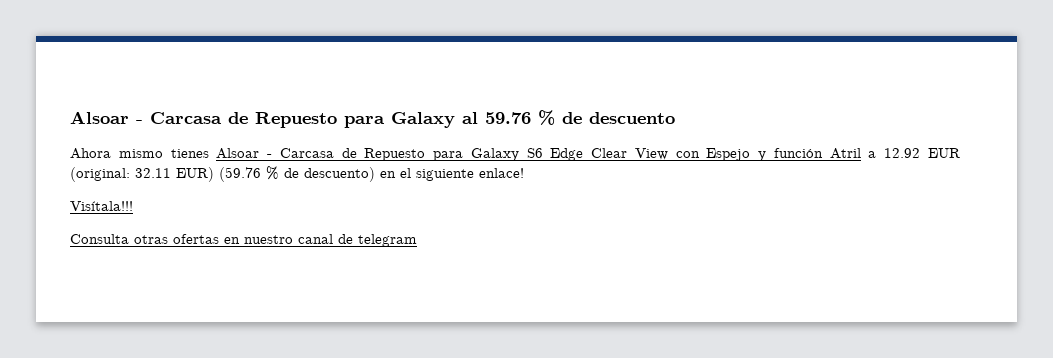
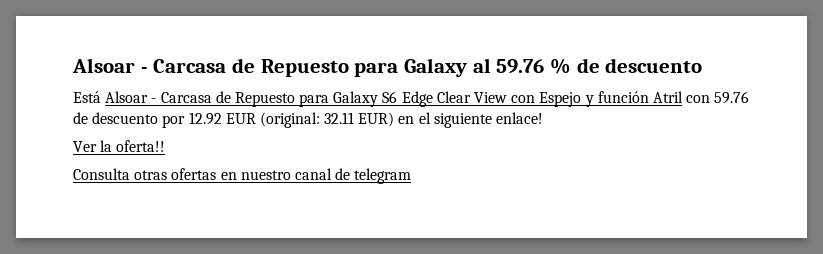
[70,148,209,159] Ahora mismo tienes -> [73,91,101,103] Está
[868,151,877,158] a -> [686,91,750,104] [73,112,186,128] con 59.76 de descuento por
[219,166,375,182] (59.76 % de descuento) -> (395, 119) none
[70,201,133,211] Visítala!!! -> [73,140,166,152] Ver la oferta!!

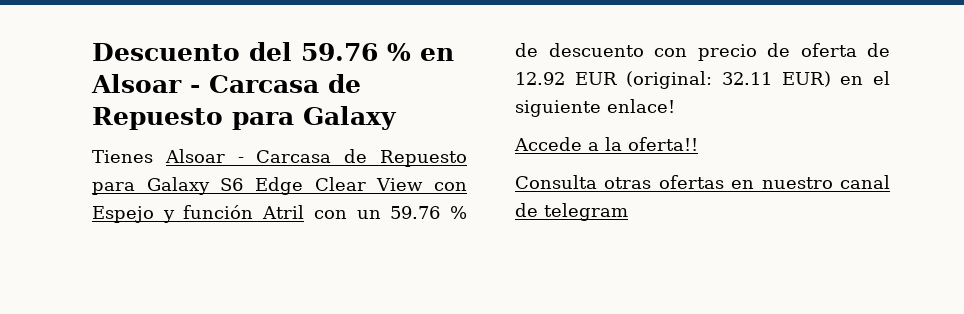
[72,58,703,77] [73,91,101,103] Alsoar - Carcasa de Repuesto para Galaxy al 59.76 % de descuento // Está -> [92,42,454,61] [91,74,361,93] [92,106,397,130] [92,150,153,163] Descuento del 59.76 % en Alsoar - Carcasa de Repuesto para Galaxy // Tienes
[714,91,750,104] [73,112,186,128] 59.76 de descuento por -> [356,206,468,219] [515,43,890,61] un 59.76 % de descuento con precio de oferta de
[73,141,97,152] Ver -> [514,137,599,151] Accede a

